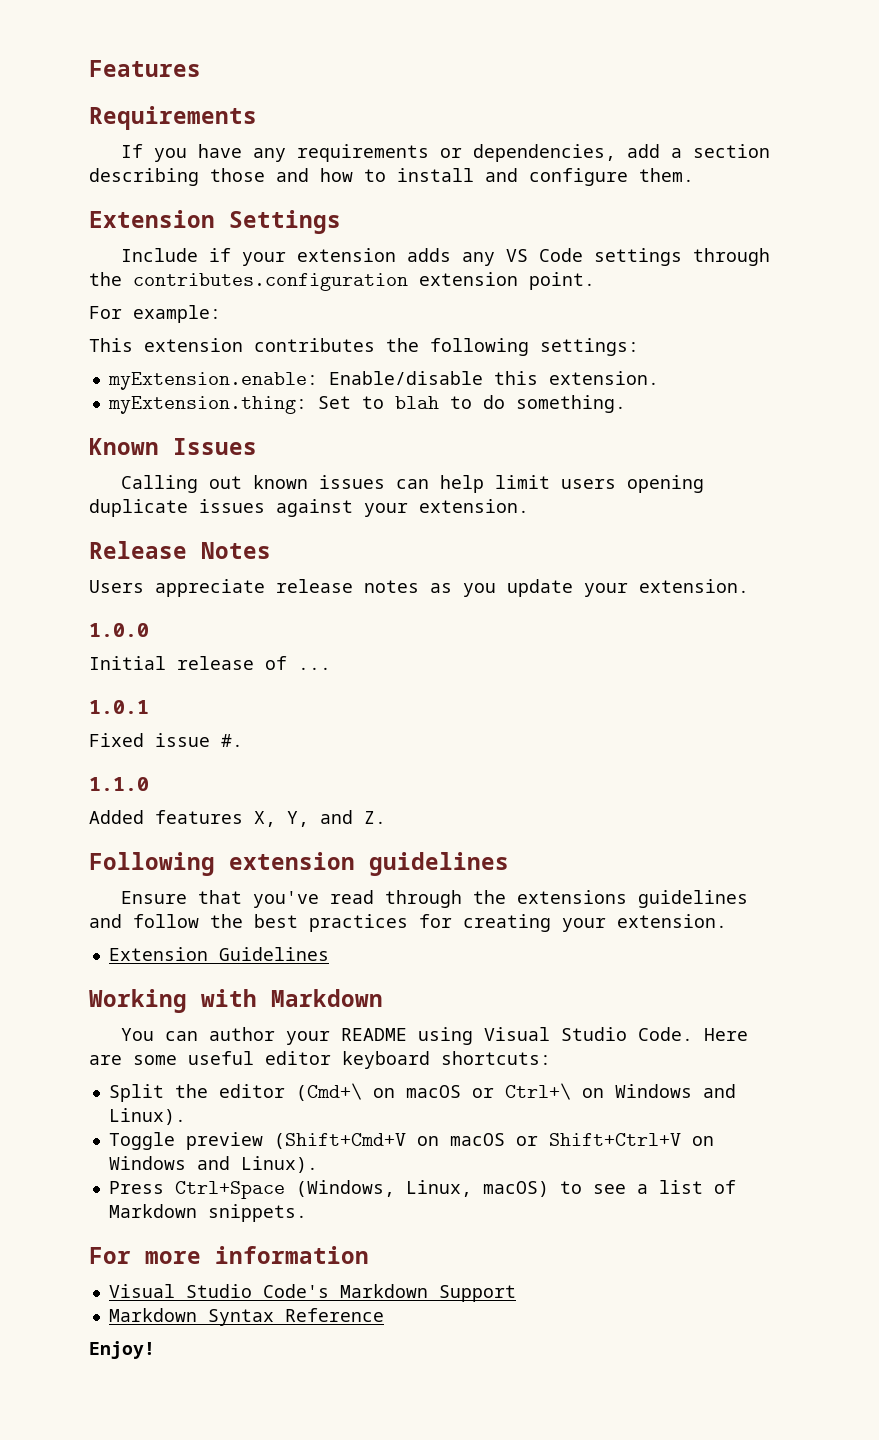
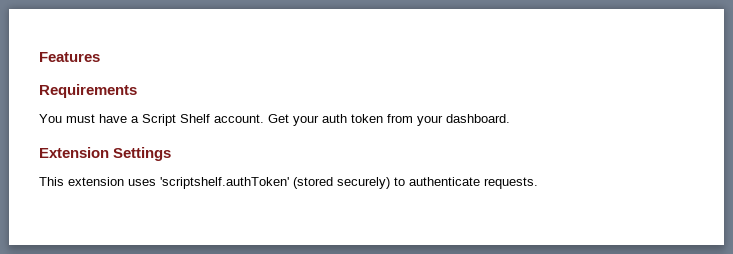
[121,144,771,162] [89,168,694,186] [89,210,341,234] [121,248,771,266] [89,272,595,291] [89,305,221,323] [89,338,639,356] [107,371,659,390] [107,395,626,414] [89,438,257,455] [121,475,705,493] [89,499,529,517] [89,541,271,559] [89,579,749,597] [89,623,149,637] [89,656,331,670] [89,700,149,714] [89,733,243,747] [89,777,149,791] [89,810,386,827] [89,852,509,876] [121,890,749,908] [89,914,727,932] [108,947,329,961] [89,989,383,1013] [121,1027,749,1045] [89,1051,551,1069] [108,1083,736,1102] [108,1108,186,1125] [108,1132,714,1150] [108,1156,318,1173] [108,1180,736,1199] [108,1204,307,1222] [89,1246,369,1264] [108,1284,516,1302] [108,1308,384,1326] [89,1341,155,1359] If you have any requirements or dependencies, add a section describing those and how to install and configure them. // Extension Settings // Include if your extension adds any VS Code settings through the contributes.configuration extension point. // For example: // This extension contributes the following settings: // myExtension.enable: Enable/disable this extension. // myExtension.thing: Set to blah to do something. // Known Issues // Calling out known issues can help limit users opening duplicate issues against your extension. // Release Notes // Users appreciate release notes as you update your extension. // 1.0.0 // Initial release of ... // 1.0.1 // Fixed issue #. // 1.1.0 // Added features X, Y, and Z. // Following extension guidelines // Ensure that you've read through the extensions guidelines and follow the best practices for creating your extension. // Extension Guidelines // Working with Markdown // You can author your README using Visual Studio Code. Here are some useful editor keyboard shortcuts: // Split the editor (Cmd+\ on macOS or Ctrl+\ on Windows and Linux). // Toggle preview (Shift+Cmd+V on macOS or Shift+Ctrl+V on Windows and Linux). // Press Ctrl+Space (Windows, Linux, macOS) to see a list of Markdown snippets. // For more information // Visual Studio Code's Markdown Support // Markdown Syntax Reference // Enjoy! -> [39,114,510,126] [39,147,172,161] [39,177,538,189] You must have a Script Shelf account. Get your auth token from your dashboard. // Extension Settings // This extension uses 'scriptshelf.authToken' (stored securely) to authenticate requests.

